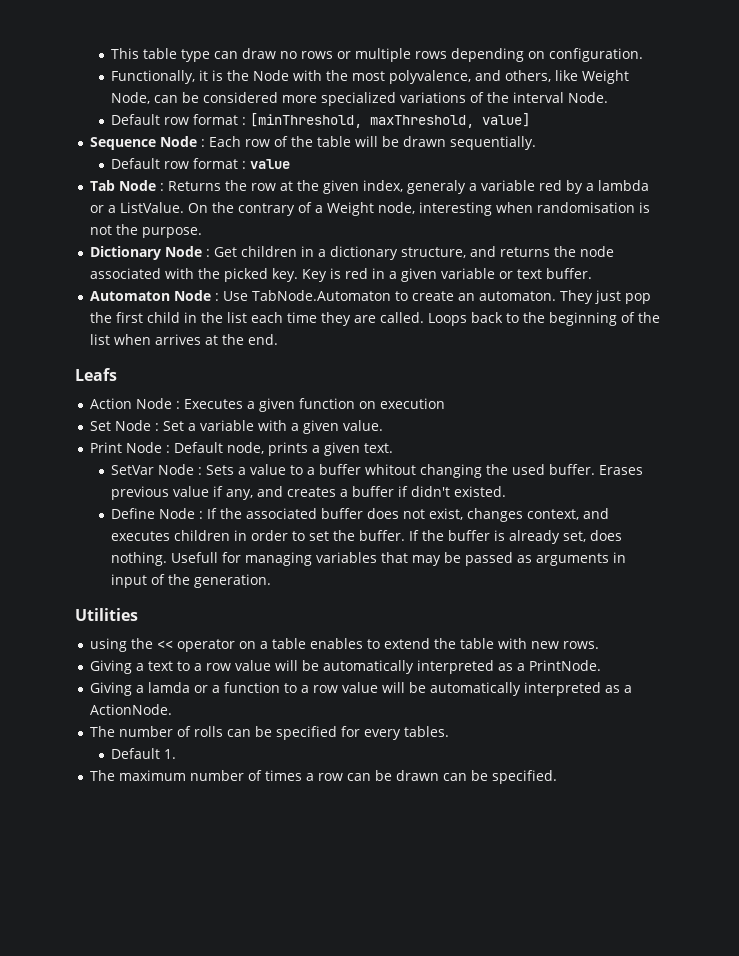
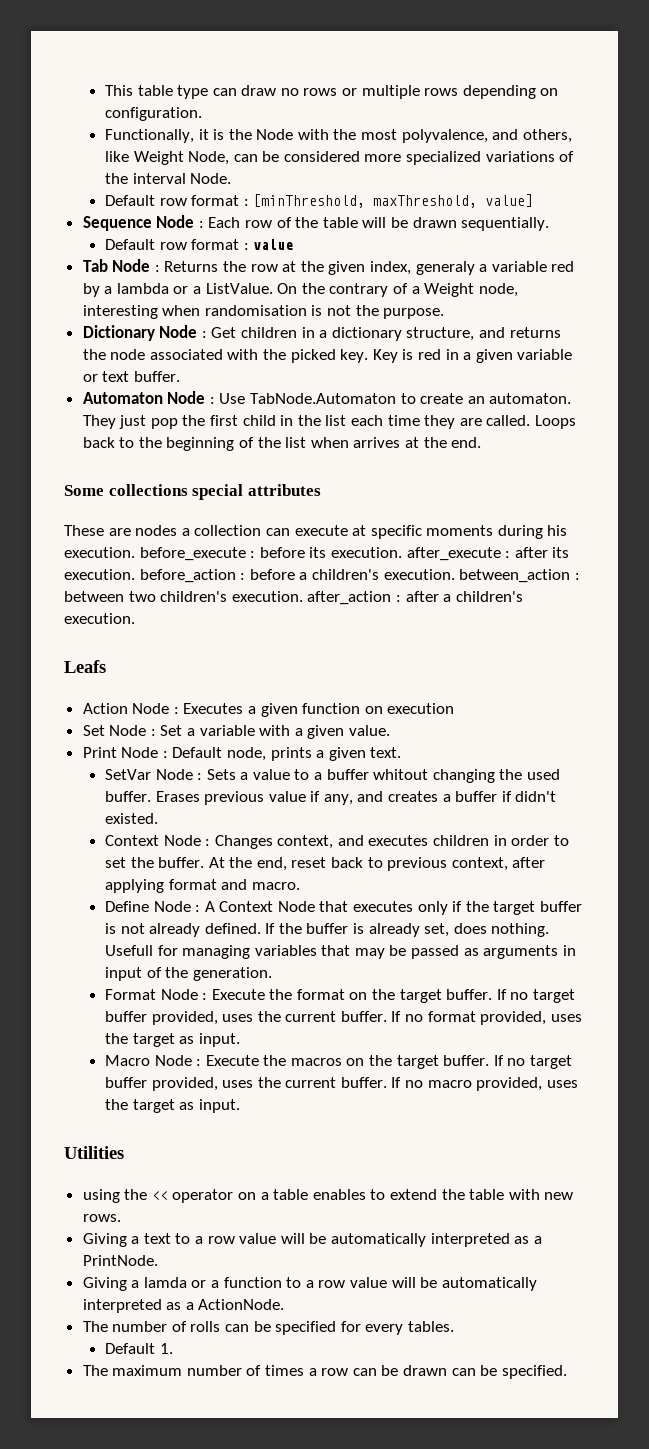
(279, 339) none -> [64,484,321,500] [64,525,568,539] [64,547,570,561] [64,569,580,583] [64,591,523,605] [64,613,135,624] // Some collections special attributes // These are nodes a collection can execute at specific moments during his execution. before_execute : before its execution. after_execute : after its execution. before_action : before a children's execution. between_action : between two children's execution. after_action : after a children's execution.
[111,508,524,522] Define Node : If the associated buffer does not exist, changes -> [104,835,273,849] Context Node : Changes
(406, 535) none -> [208,857,546,871] [104,879,300,893] [104,901,583,915] [104,923,261,937] At the end, reset back to previous context, after applying format and macro. // Define Node : A Context Node that executes only if the target buffer is not already defined.
(272, 581) none -> [104,989,576,1003] [104,1011,582,1025] [104,1033,240,1047] [104,1055,573,1069] [104,1077,578,1091] [104,1099,240,1113] // Format Node : Execute the format on the target buffer. If no target buffer provided, uses the current buffer. If no format provided, uses the target as input. // Macro Node : Execute the macros on the target buffer. If no target buffer provided, uses the current buffer. If no macro provided, uses the target as input.

